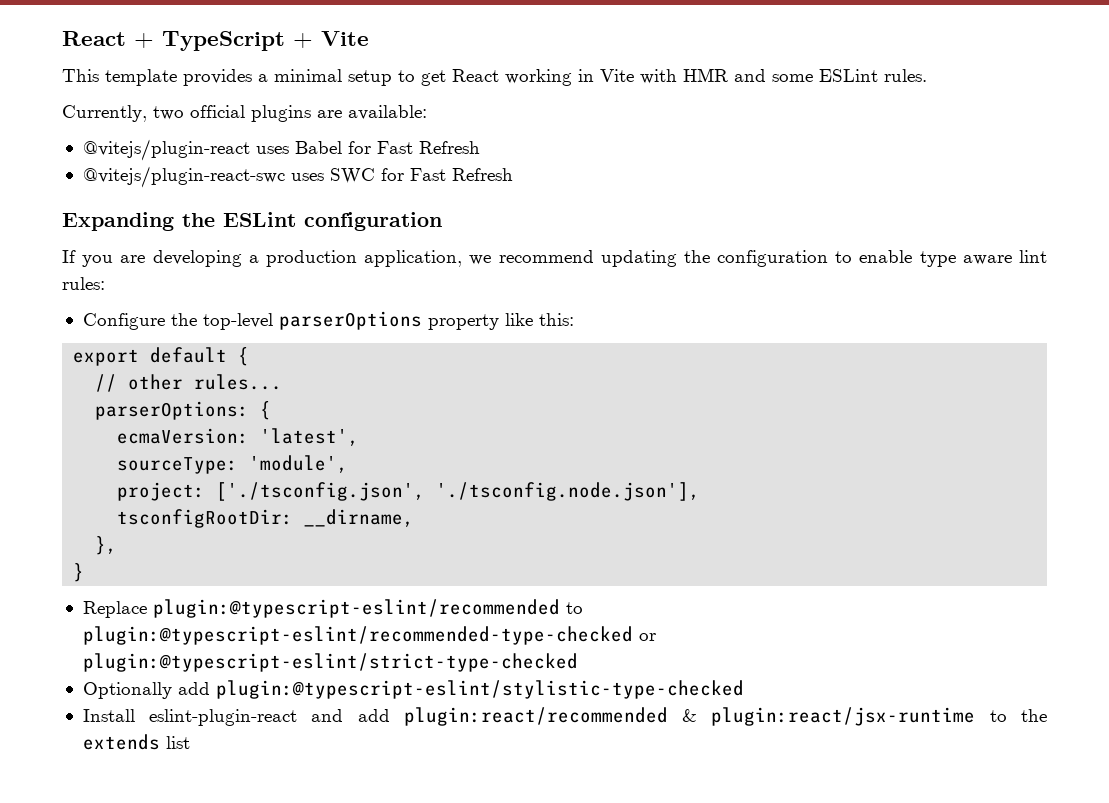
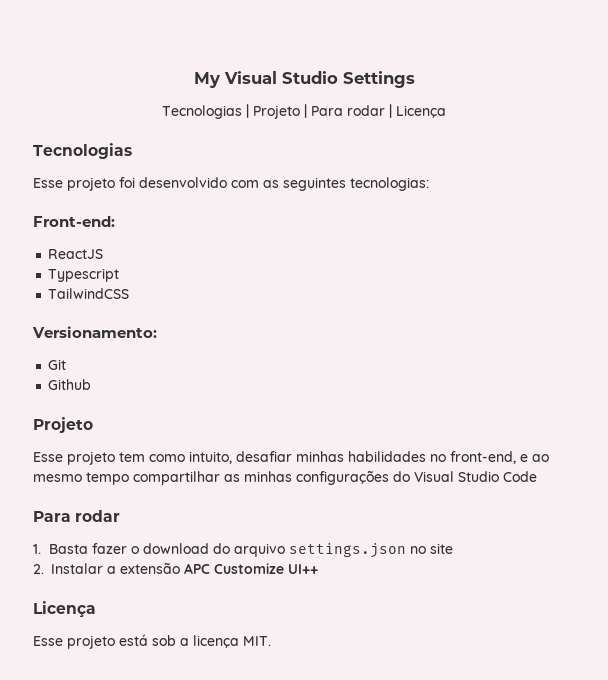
[62,31,369,51] [62,68,927,86] [62,105,427,122] [82,139,480,161] [82,166,513,188] [62,212,442,231] [62,250,1047,267] [62,277,105,290] [82,311,574,330] [73,347,250,366] [95,374,283,392] [95,401,272,420] [117,428,360,446] [117,455,349,474] [117,482,701,501] [117,509,415,528] [95,536,118,555] [73,563,85,582] [82,599,583,618] [82,626,656,645] [82,653,578,672] [82,680,744,699] [82,707,1048,726] [82,734,190,750] React + TypeScript + Vite // This template provides a minimal setup to get React working in Vite with HMR and some ESLint rules. // Currently, two official plugins are available: // @vitejs/plugin-react uses Babel for Fast Refresh // @vitejs/plugin-react-swc uses SWC for Fast Refresh // Expanding the ESLint configuration // If you are developing a production application, we recommend updating the configuration to enable type aware lint rules: // Configure the top-level parserOptions property like this: // export default { // // other rules... // parserOptions: { // ecmaVersion: 'latest', // sourceType: 'module', // project: ['./tsconfig.json', './tsconfig.node.json'], // tsconfigRootDir: __dirname, // }, // } // Replace plugin:@typescript-eslint/recommended to plugin:@typescript-eslint/recommended-type-checked or plugin:@typescript-eslint/strict-type-checked // Optionally add plugin:@typescript-eslint/stylistic-type-checked // Install eslint-plugin-react and add plugin:react/recommended & plugin:react/jsx-runtime to the extends list -> [193,71,415,88] [162,104,446,119] [33,143,132,159] [33,177,429,191] [33,216,115,227] [48,249,104,259] [48,268,120,282] [48,288,130,299] [32,326,157,338] [48,359,67,370] [48,379,92,390] [33,417,93,433] [33,451,549,465] [33,470,537,485] [33,510,121,522] [33,543,453,558] [33,562,318,574] [33,601,96,618] [33,634,271,649] My Visual Studio Settings // Tecnologias | Projeto | Para rodar | Licença // Tecnologias // Esse projeto foi desenvolvido com as seguintes tecnologias: // Front-end: // ReactJS // Typescript // TailwindCSS // Versionamento: // Git // Github // Projeto // Esse projeto tem como intuito, desafiar minhas habilidades no front-end, e ao mesmo tempo compartilhar as minhas configurações do Visual Studio Code // Para rodar // 1. Basta fazer o download do arquivo settings.json no site // 2. Instalar a extensão APC Customize UI++ // Licença // Esse projeto está sob a licença MIT.

